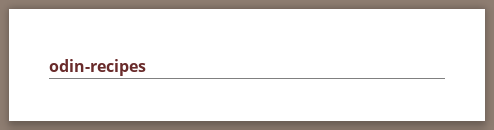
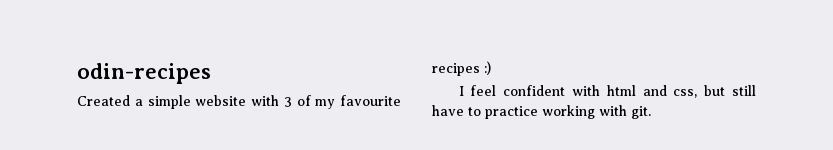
(146, 67) none -> [77,95,401,109] [432,61,491,76] [458,85,756,98] [432,105,651,119] // Created a simple website with 3 of my favourite recipes :) // I feel confident with html and css, but still have to practice working with git.

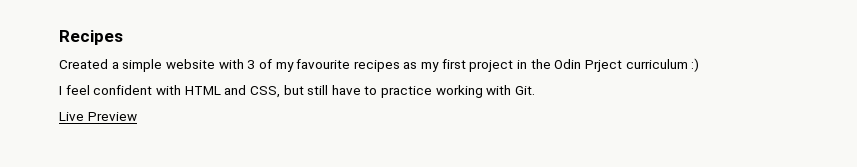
[77,63,211,84] odin-recipes -> [59,30,123,45] Recipes
(480, 69) none -> [403,59,688,72] as my first project in the Odin Prject curriculum
[606,85,698,98] html and css, -> [184,85,280,98] HTML and CSS,
[631,106,651,119] git. -> [515,86,536,95] [59,112,137,121] Git. // Live Preview

